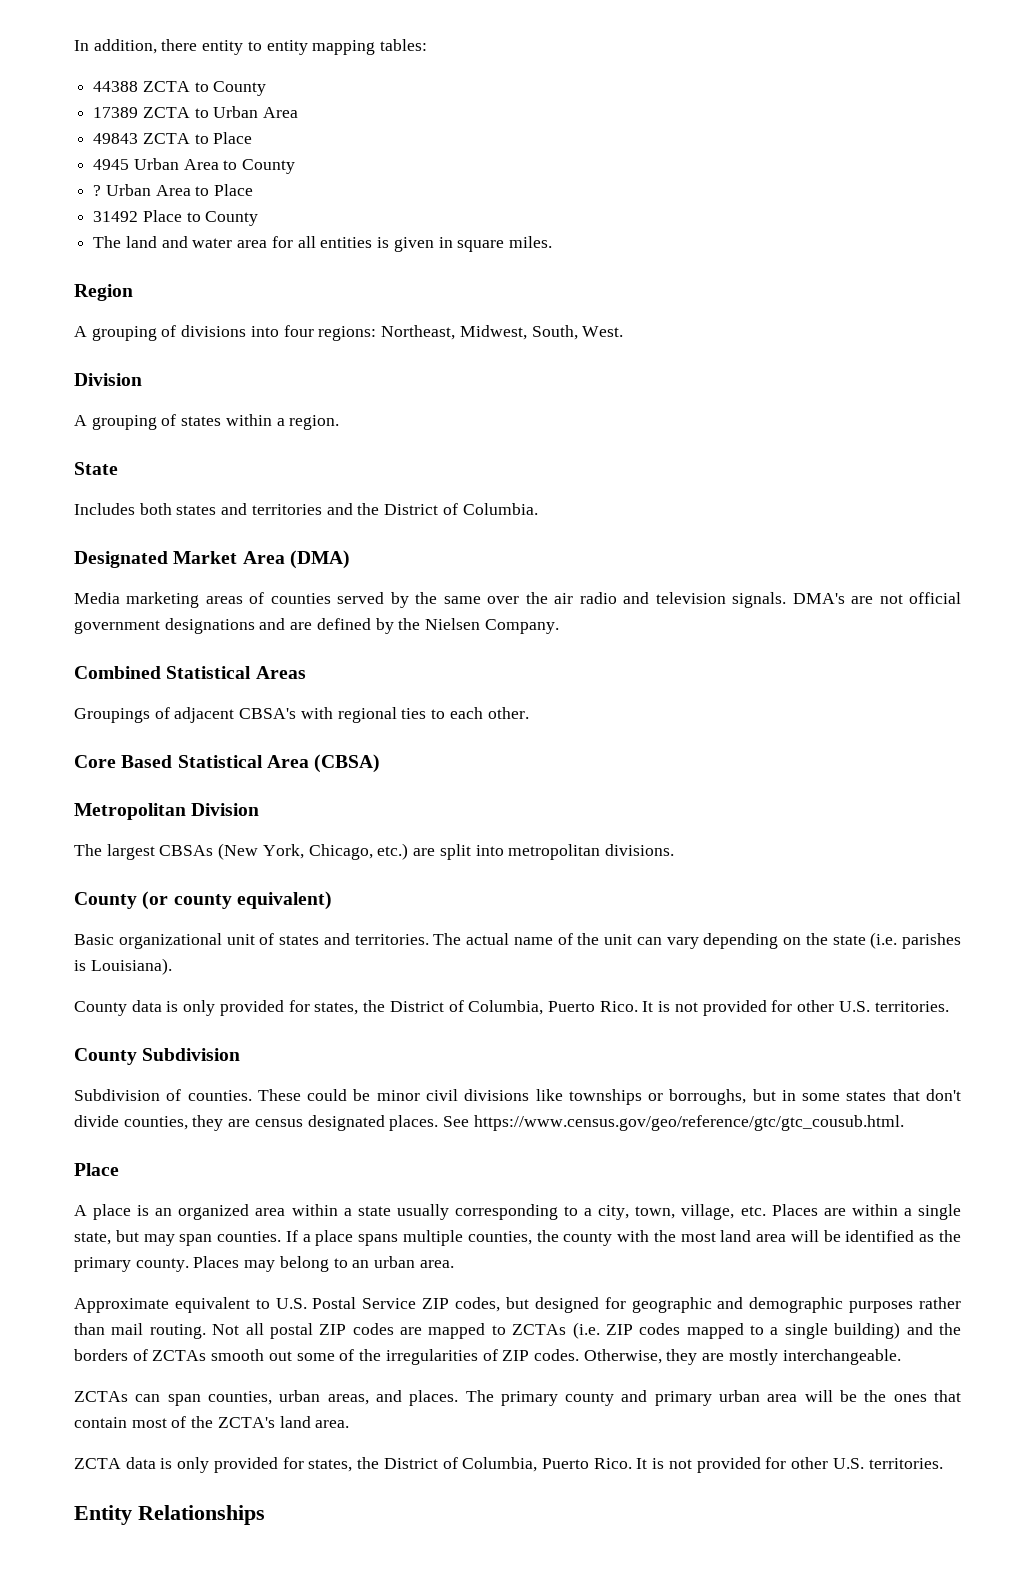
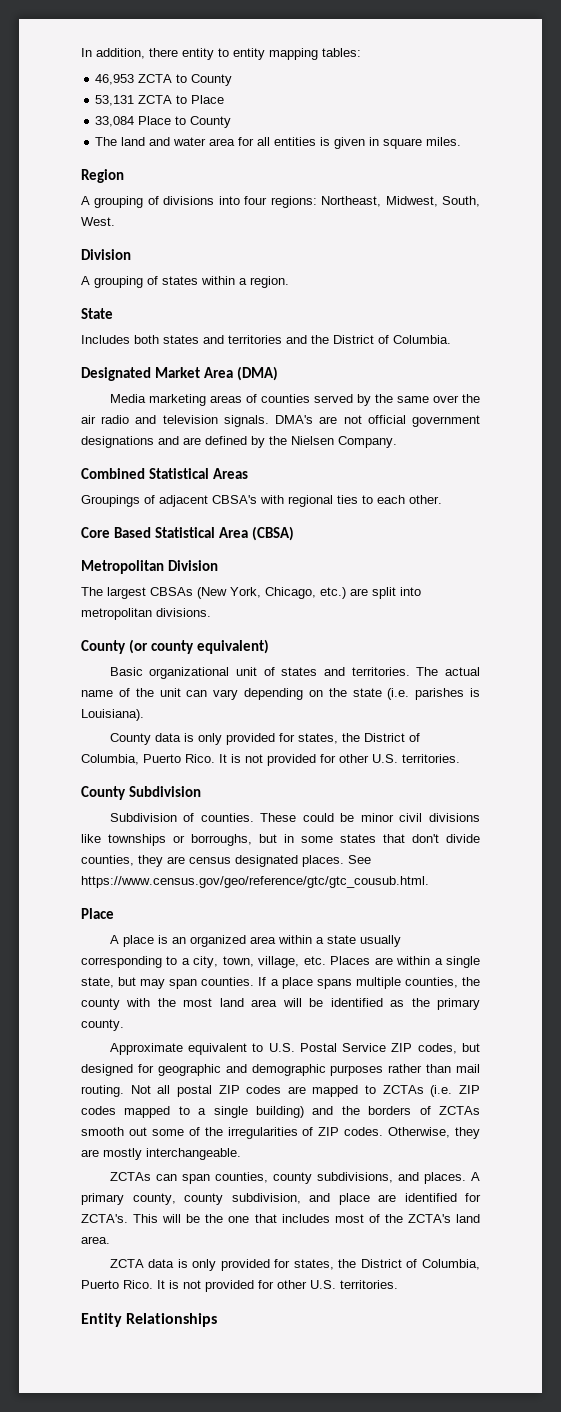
[93,81,139,92] 44388 -> [95,74,135,85] 46,953
[93,106,299,118] [93,132,253,144] [93,158,296,174] [93,184,254,196] [93,211,139,222] 17389 ZCTA to Urban Area // 49843 ZCTA to Place // 4945 Urban Area to County // ? Urban Area to Place // 31492 -> [95,95,225,106] [95,116,135,127] 53,131 ZCTA to Place // 33,084
[193,1256,454,1272] Places may belong to an urban area. -> (124, 1025) none
[279,1390,961,1406] [74,1417,127,1428] urban areas, and places. The primary county and primary urban area will be the ones that contain -> [272,1172,481,1184] [81,1193,481,1205] [81,1214,330,1223] county subdivisions, and places. A primary county, county subdivision, and place are identified for ZCTA's. This will be the one that includes

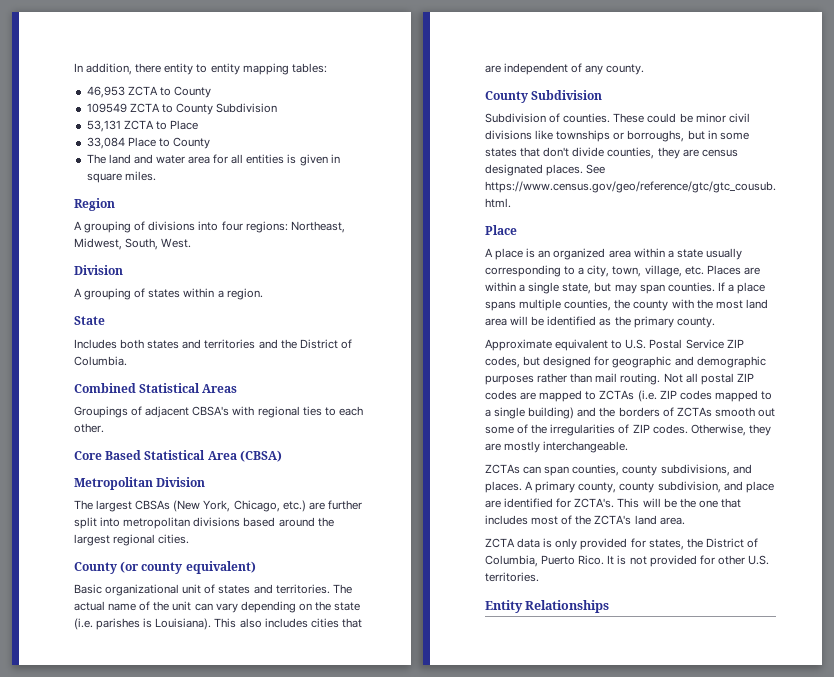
(233, 80) none -> [86,103,278,115] // 109549 ZCTA to County Subdivision
[81,366,279,381] [109,394,481,406] [81,415,481,427] [81,436,397,448] // Designated Market Area (DMA) // Media marketing areas of counties served by the same over the air radio and television signals. DMA's are not official government designations and are defined by the Nielsen Company. -> (127, 361) none
(368, 592) none -> [327,500,362,510] further
[156,608,211,617] divisions. -> [193,517,334,527] [74,534,190,546] divisions based around the largest regional cities.
[109,733,420,745] [81,754,460,766] // County data is only provided for states, the District of Columbia, Puerto Rico. It is not provided for other U.S. territories. -> [214,618,362,628] [485,63,645,75] This also includes cities that are independent of any county.

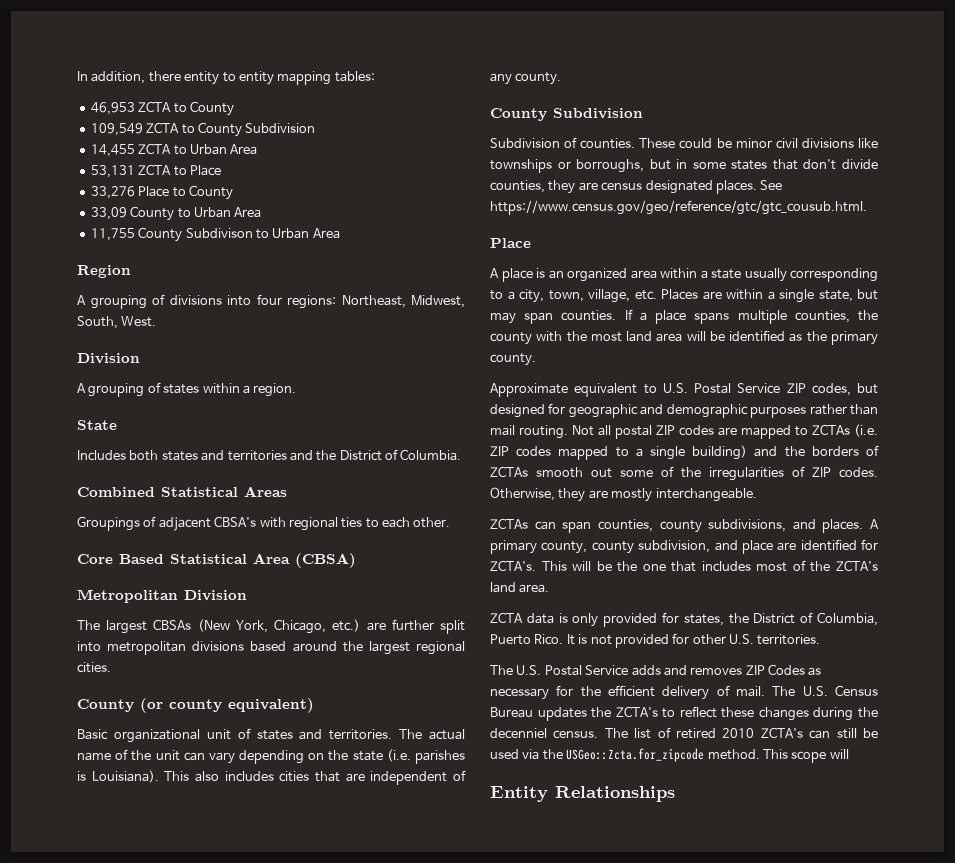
[86,103,127,113] 109549 -> [90,123,143,136] 109,549
(278, 108) none -> [90,143,258,157] // 14,455 ZCTA to Urban Area
[86,137,125,149] 33,084 -> [90,186,135,199] 33,276
[86,154,340,166] [86,171,156,183] The land and water area for all entities is given in square miles. -> [90,206,262,221] [90,227,340,242] 33,09 County to Urban Area // 11,755 County Subdivison to Urban Area
(539, 577) none -> [490,664,822,676] [490,685,878,700] [490,706,878,721] [490,727,878,739] [490,748,849,763] // The U.S. Postal Service adds and removes ZIP Codes as necessary for the efficient delivery of mail. The U.S. Census Bureau updates the ZCTA's to reflect these changes during the decenniel census. The list of retired 2010 ZCTA's can still be used via the USGeo::Zcta.for_zipcode method. This scope will

